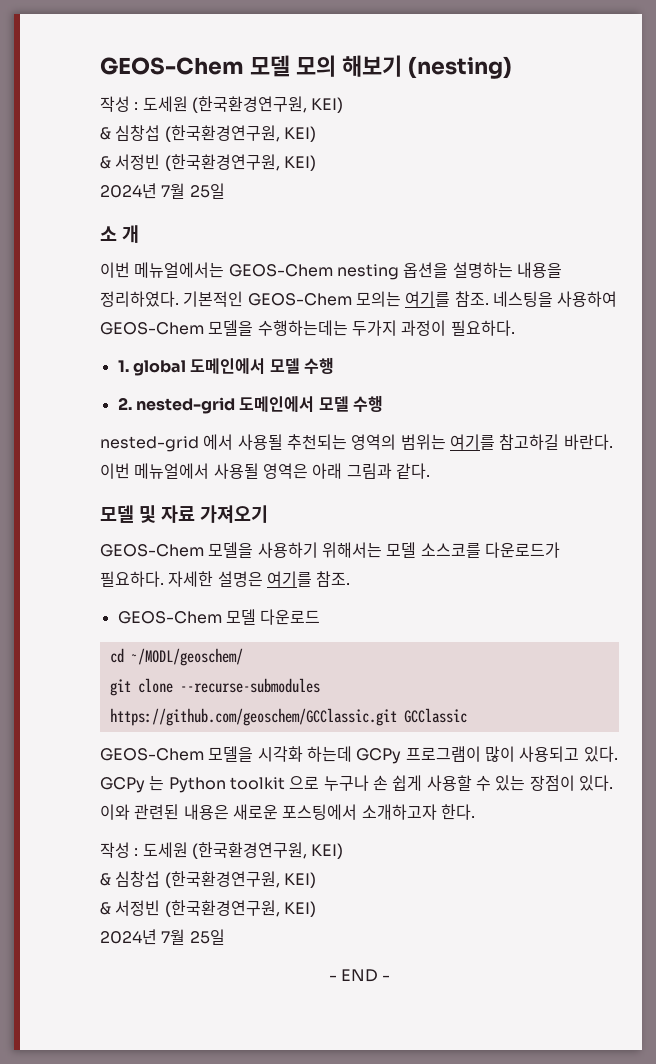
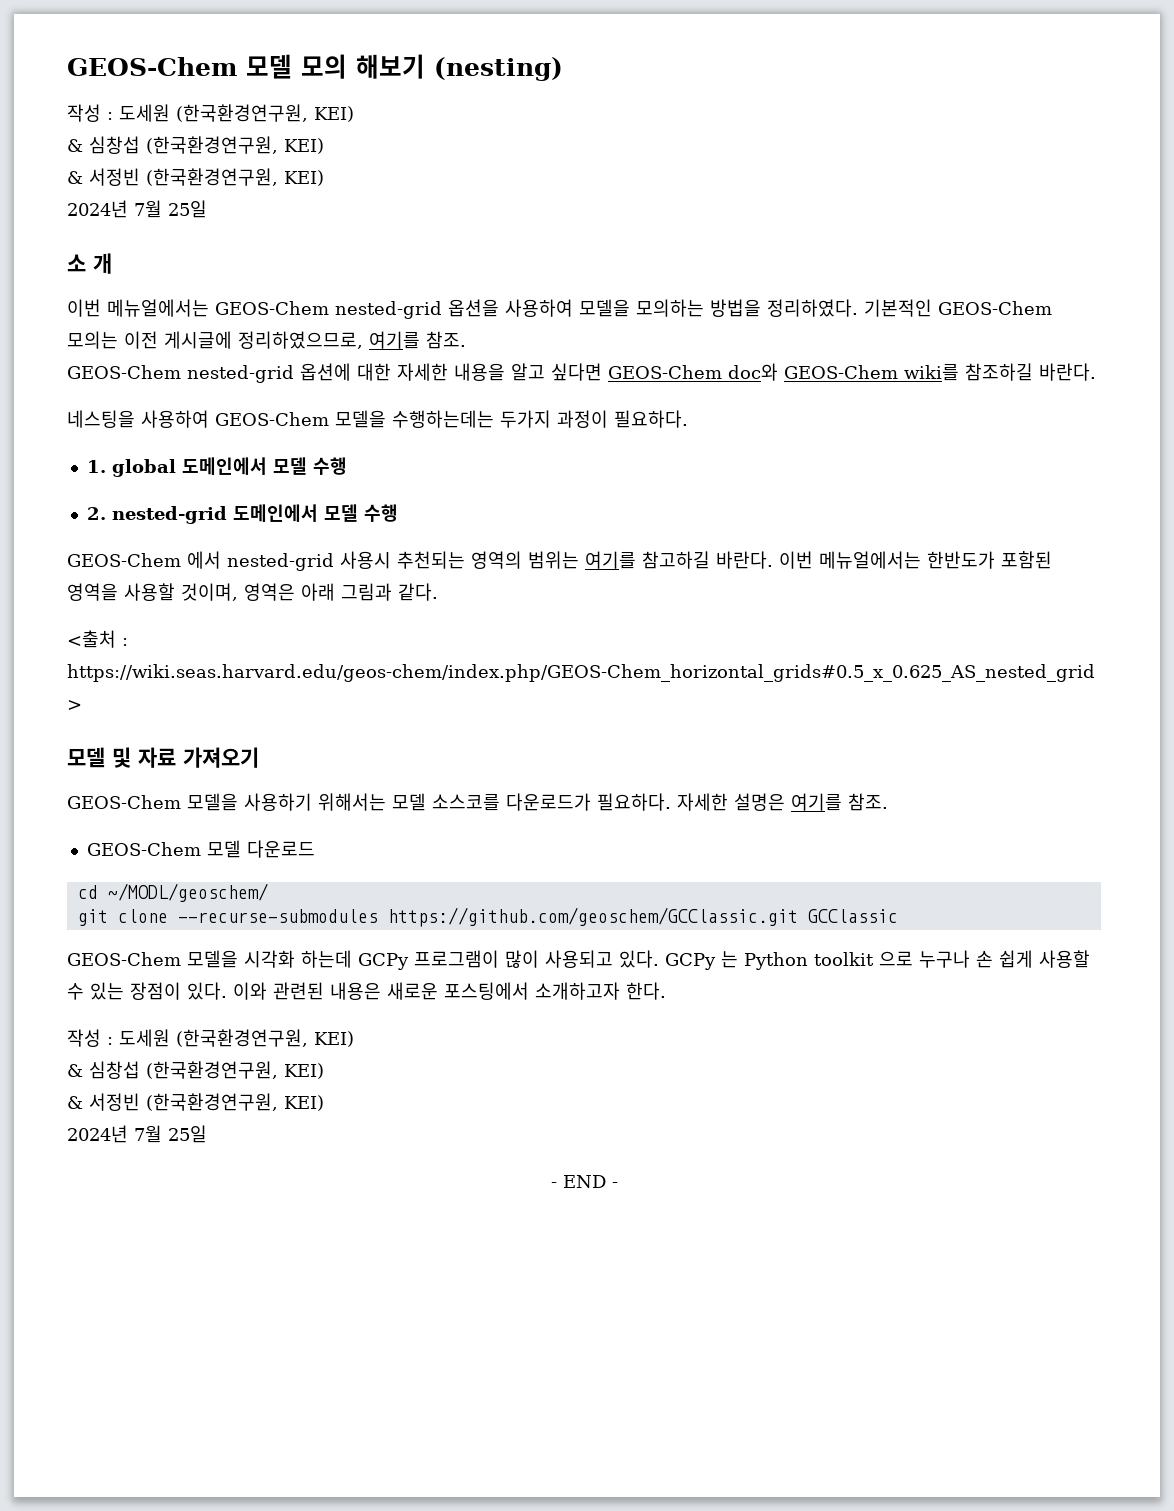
[336,262,562,280] nesting 옵션을 설명하는 내용을 -> [335,299,761,319] nested-grid 옵션을 사용하여 모델을 모의하는 방법을
[405,291,489,307] 여기를 참조. -> [124,331,466,349] [67,363,1096,383] 이전 게시글에 정리하였으므로, 여기를 참조. // GEOS-Chem nested-grid 옵션에 대한 자세한 내용을 알고 싶다면 GEOS-Chem doc와 GEOS-Chem wiki를 참조하길 바란다. //
[100,434,283,452] nested-grid 에서 사용될 -> [67,551,391,571] GEOS-Chem 에서 nested-grid 사용시
[134,463,259,479] 메뉴얼에서 사용될 -> [819,551,1052,569] [67,583,238,601] 메뉴얼에서는 한반도가 포함된 영역을 사용할 것이며,
(430, 471) none -> [67,630,128,648] [67,664,1095,682] [67,700,82,710] // <출처 : https://wiki.seas.harvard.edu/geos-chem/index.php/GEOS-Chem_horizontal_grids#0.5_x_0.625_AS_nested_grid >

